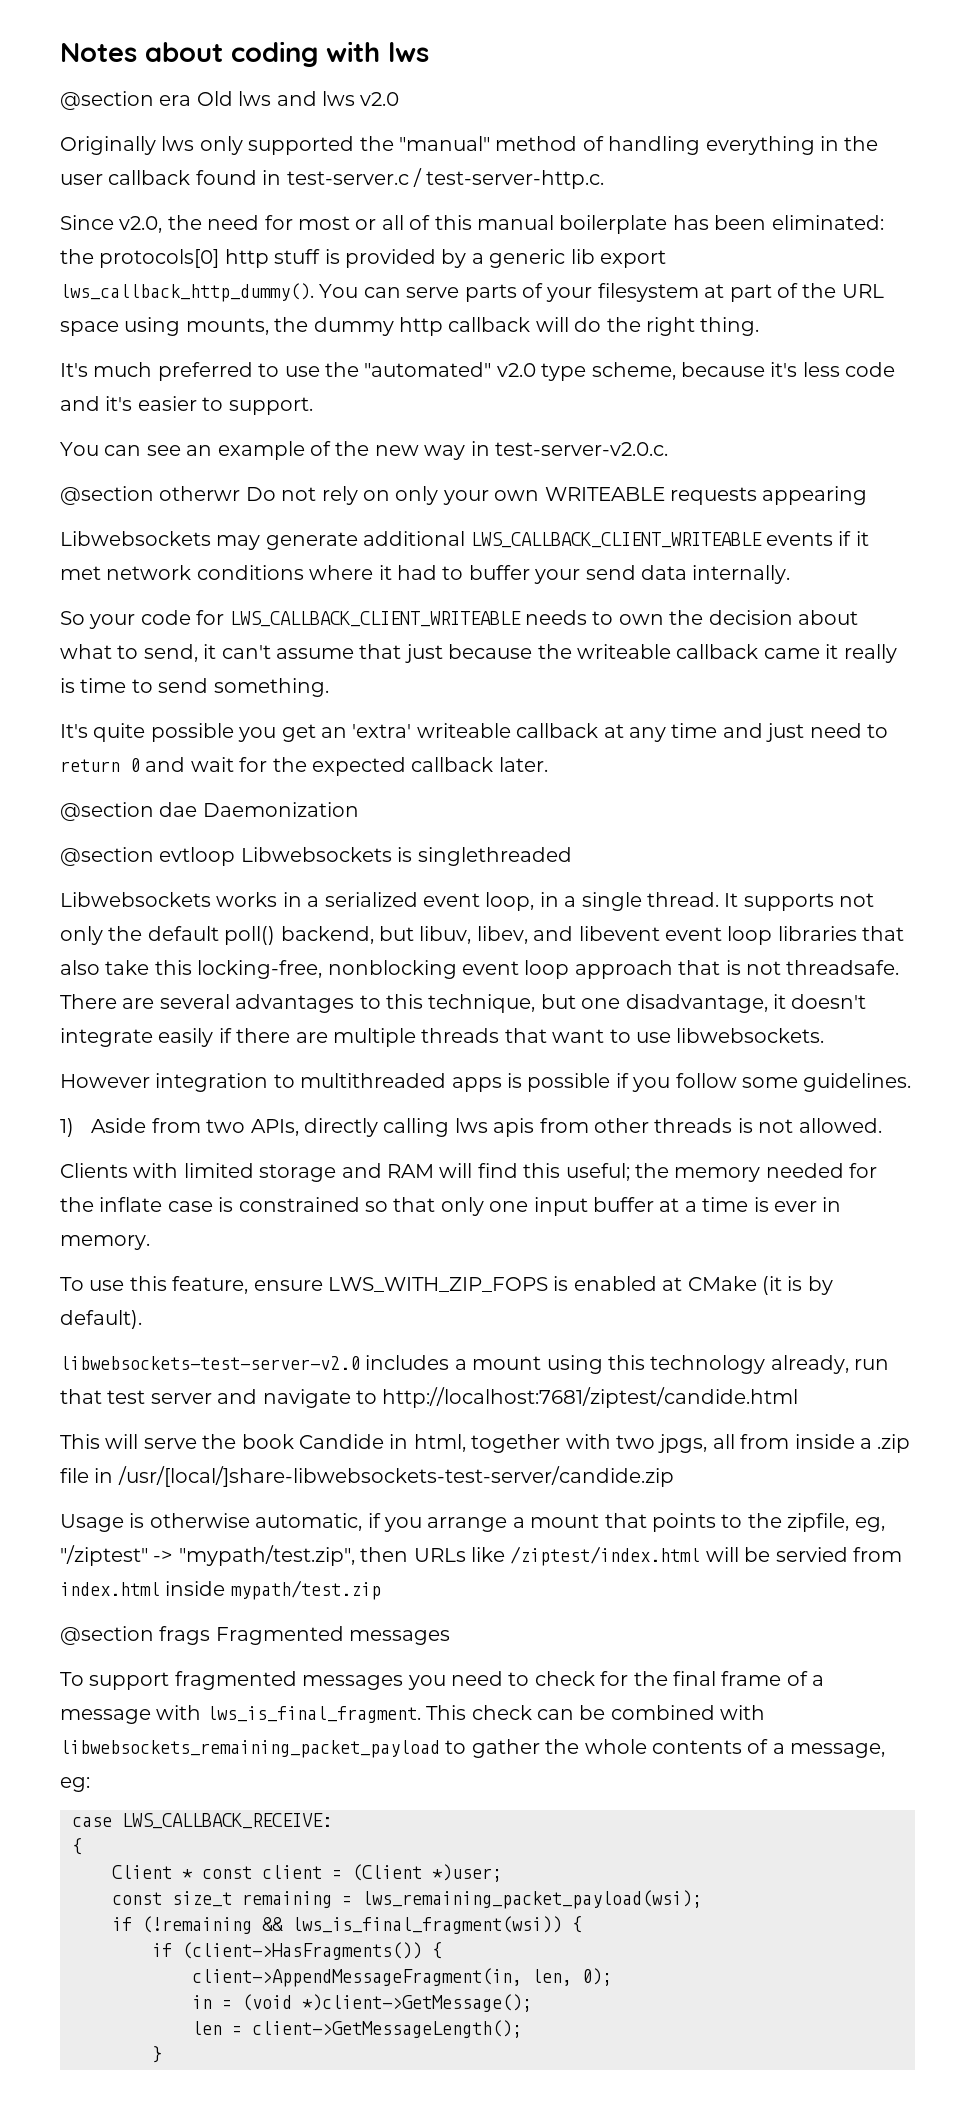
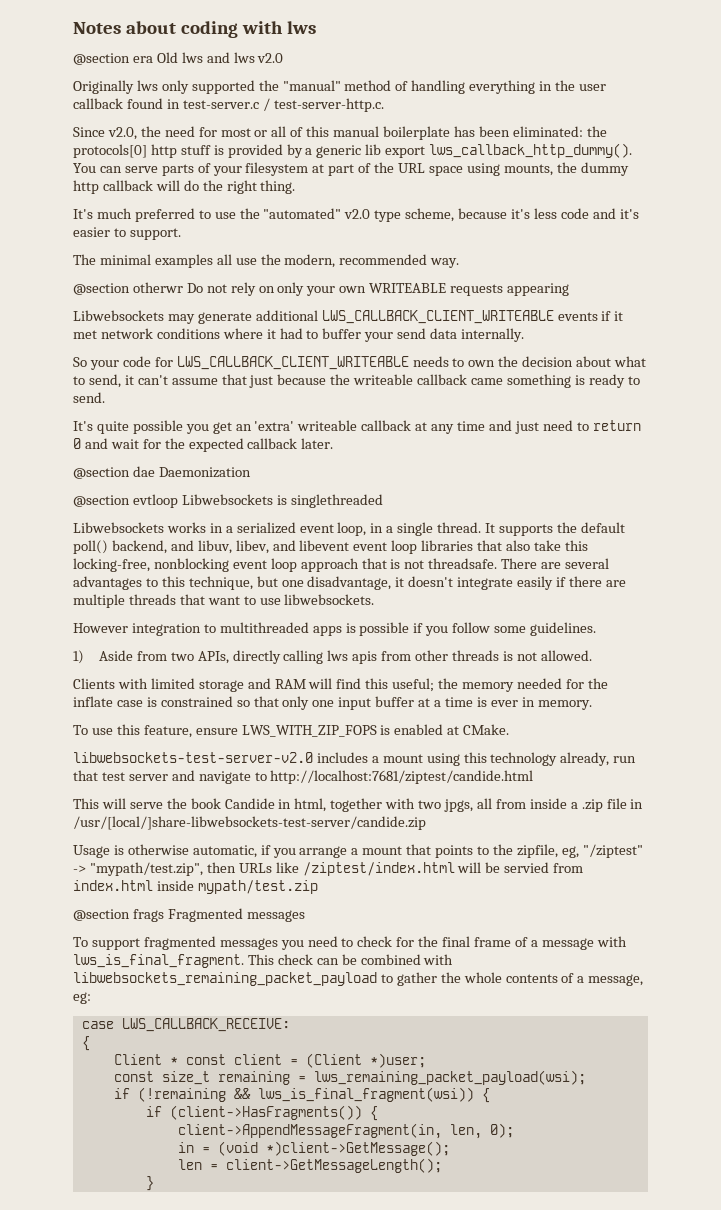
[60,441,668,460] You can see an example of the new way in test-server-v2.0.c. -> [73,254,460,268] The minimal examples all use the modern, recommended way.
[825,644,897,663] [60,678,329,697] it really is time to send something. -> [506,374,640,388] [73,392,105,403] something is ready to send.
[839,893,875,907] [60,926,103,945] not only -> (553, 530) none
[379,926,414,941] but -> [170,540,194,551] and
[687,1276,833,1295] [60,1310,142,1329] CMake (it is by default). -> [463,724,510,735] CMake.

